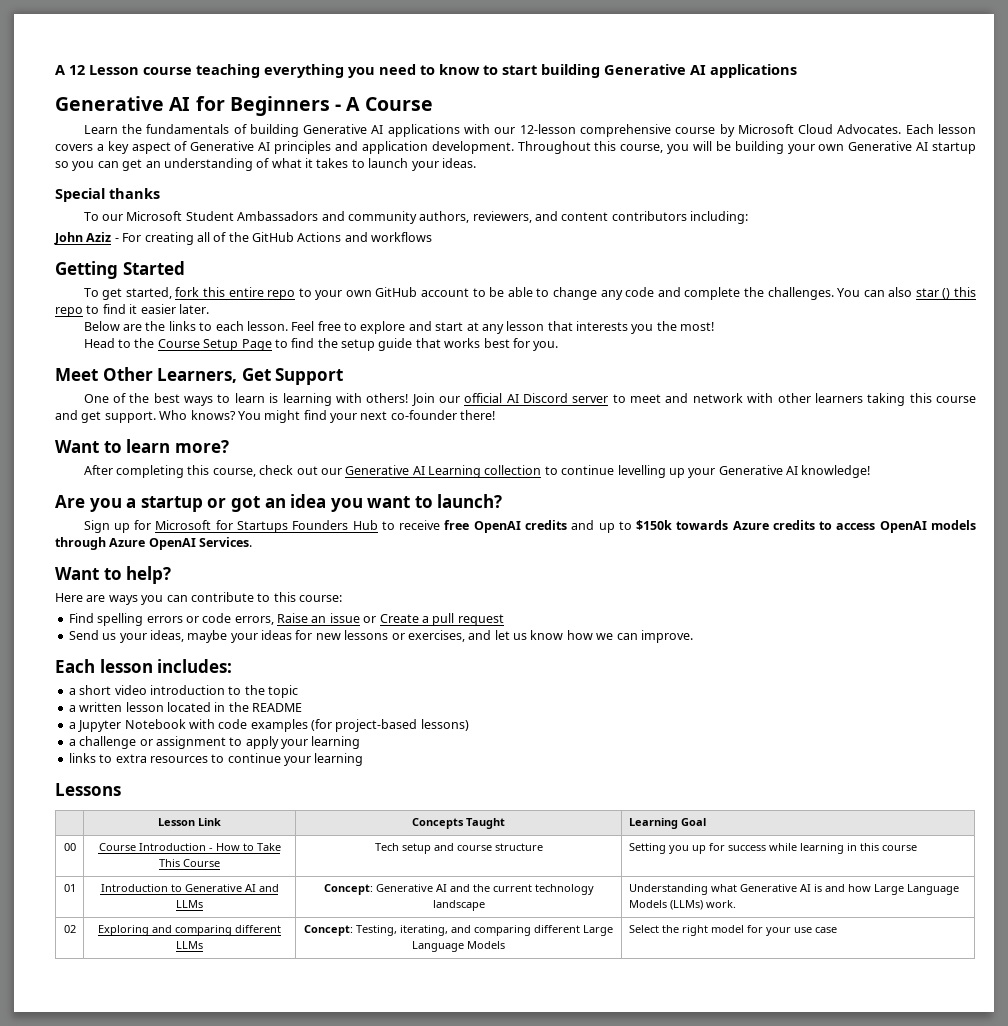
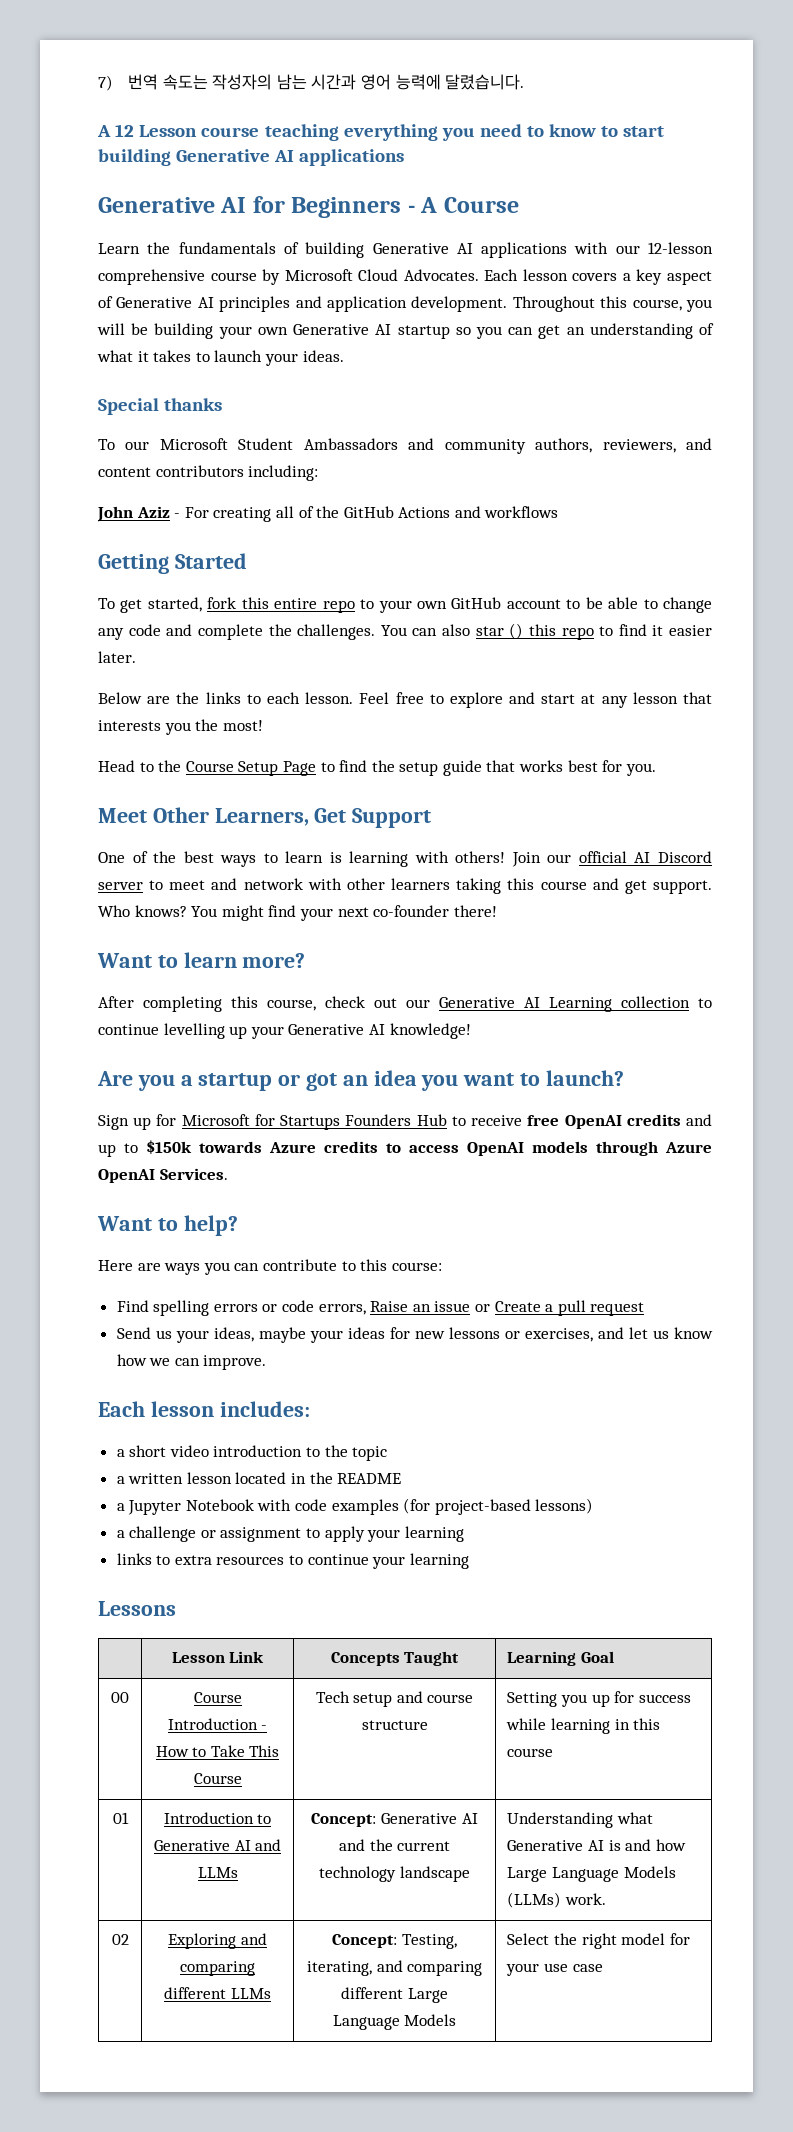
(55, 70) none -> [98,74,525,91] 7) 번역 속도는 작성자의 남는 시간과 영어 능력에 달렸습니다. //

